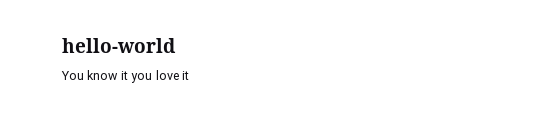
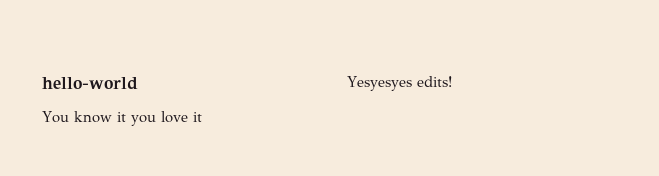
(189, 75) none -> [347,76,452,91] // Yesyesyes edits!

